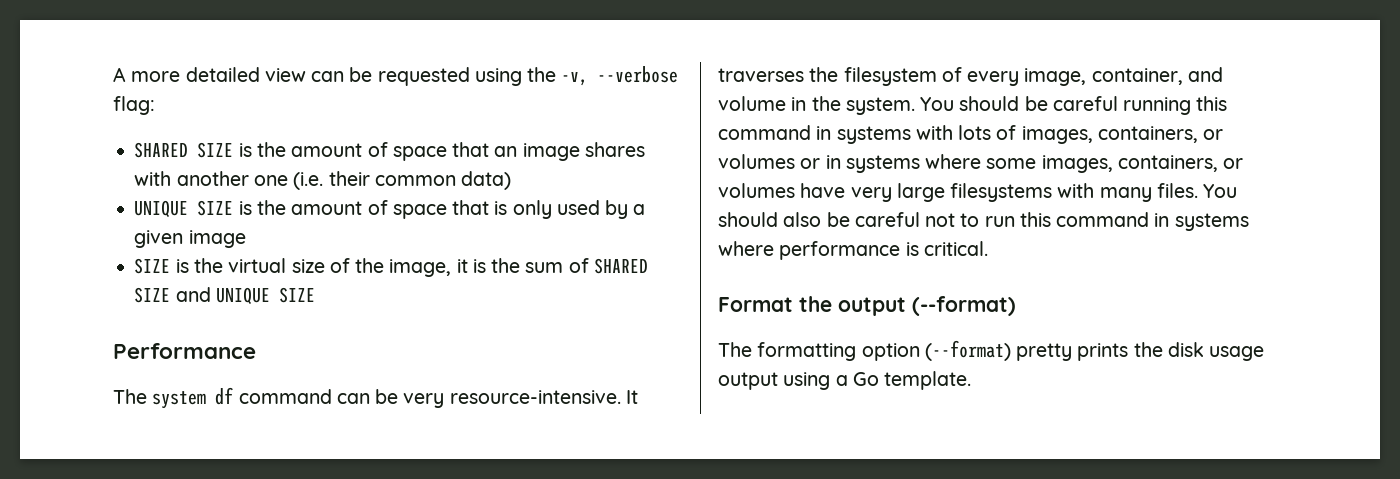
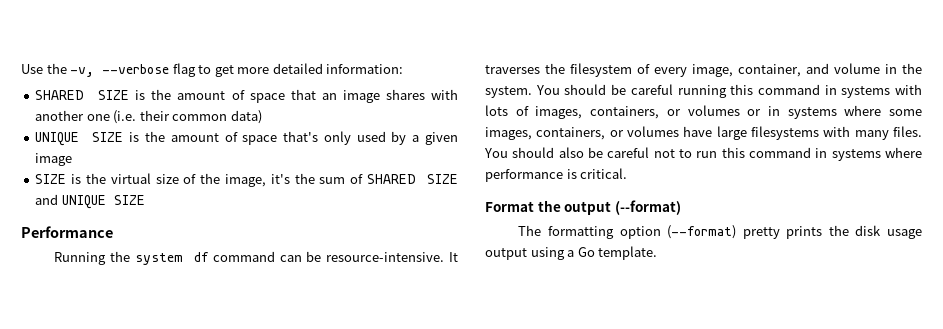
[113,66,679,86] [113,96,155,115] A more detailed view can be requested using the -v, --verbose flag: -> [21,63,404,77] Use the -v, --verbose flag to get more detailed information:
[452,200,508,215] that is -> [283,131,319,142] that's
[456,259,486,273] it is -> [270,174,290,184] it's
[113,389,147,404] The -> [54,251,131,265] Running the
[403,393,445,408] very -> (322, 256) none
[850,187,892,202] very -> (713, 131) none

